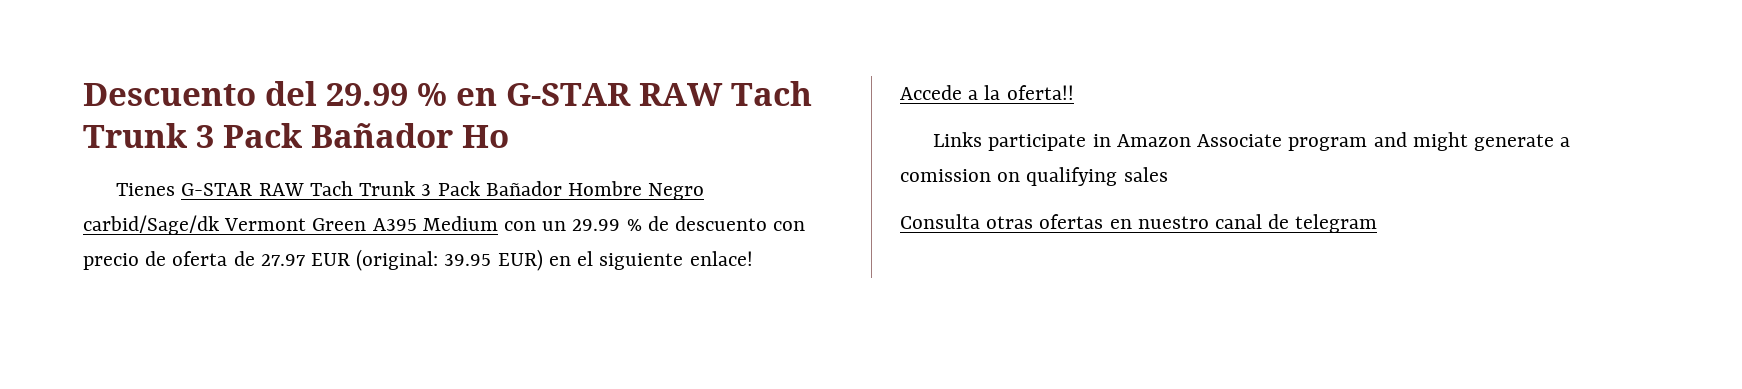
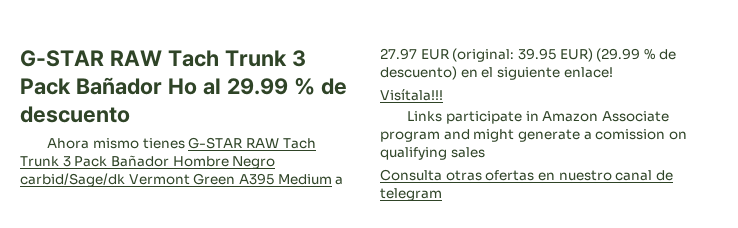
[83,81,497,106] Descuento del 29.99 % en -> (20, 58) none
[116,183,176,196] // Tienes -> [202,77,347,95] [20,106,130,123] [47,138,185,149] al 29.99 % de descuento // Ahora mismo tienes
[504,216,806,231] [83,251,255,270] con un 29.99 % de descuento con precio de oferta de -> [335,176,344,185] a
(543, 260) none -> [596,48,676,62] [380,66,457,80] (29.99 % de descuento)
[900,85,1074,100] Accede a la oferta!! -> [380,89,443,101] Visítala!!!

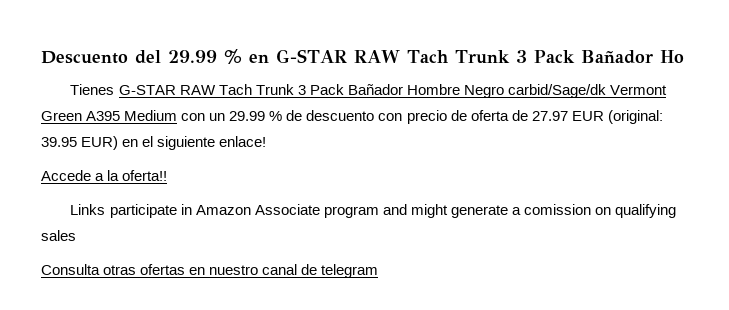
(20, 58) none -> [41,48,269,64] Descuento del 29.99 % en
[202,77,347,95] [20,106,130,123] [47,138,185,149] al 29.99 % de descuento // Ahora mismo tienes -> [70,84,115,95] // Tienes
[335,176,344,185] a -> [181,110,528,124] con un 29.99 % de descuento con precio de oferta de
[596,48,676,62] [380,66,457,80] (29.99 % de descuento) -> (119, 143) none
[380,89,443,101] Visítala!!! -> [41,170,168,181] Accede a la oferta!!

